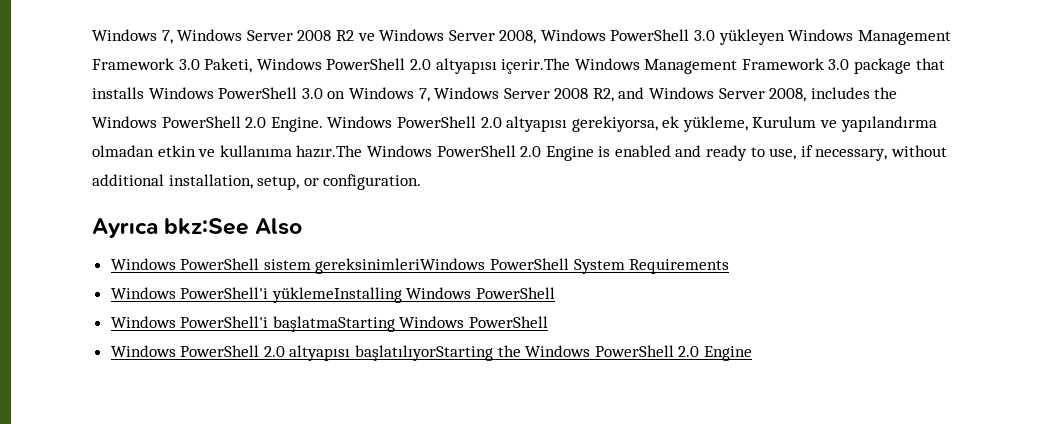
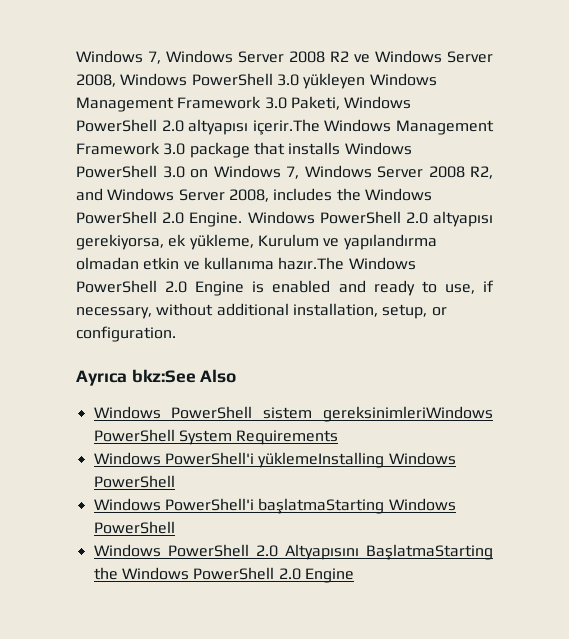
[289,345,494,361] altyapısı başlatılıyorStarting -> [284,544,493,560] Altyapısını BaşlatmaStarting

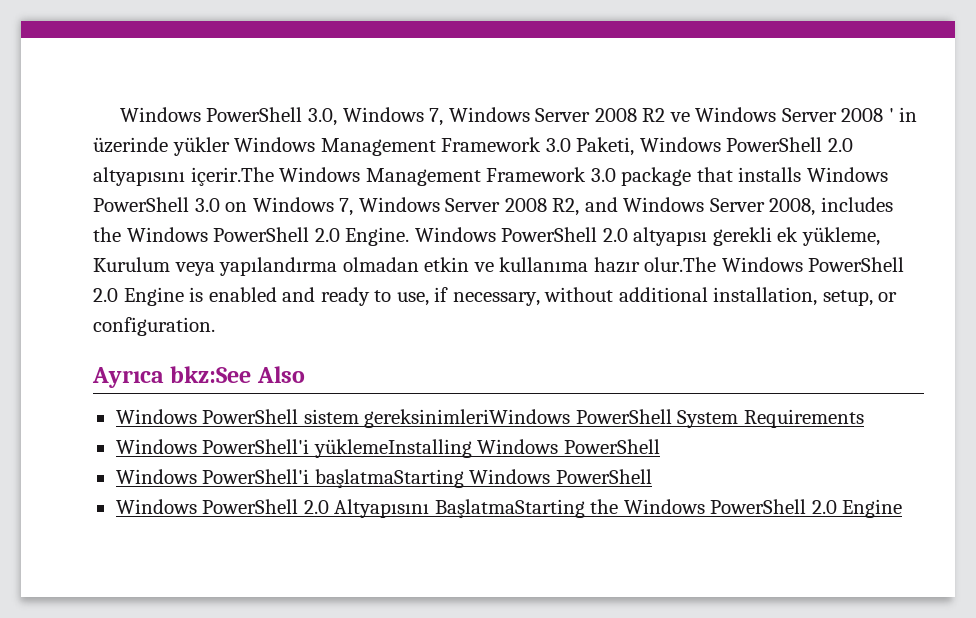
[76,50,143,63] Windows -> [119,107,424,126] Windows PowerShell 3.0, Windows
[76,73,366,89] 2008, Windows PowerShell 3.0 yükleyen -> [841,107,918,122] [93,137,230,156] 2008 ' in üzerinde yükler
[188,119,249,135] altyapısı -> [93,167,185,186] altyapısını
[76,234,164,250] gerekiyorsa, -> [712,227,772,246] gerekli
[323,238,340,247] ve -> [174,262,215,276] veya
[278,257,345,270] hazır.The -> [593,257,717,273] hazır olur.The

